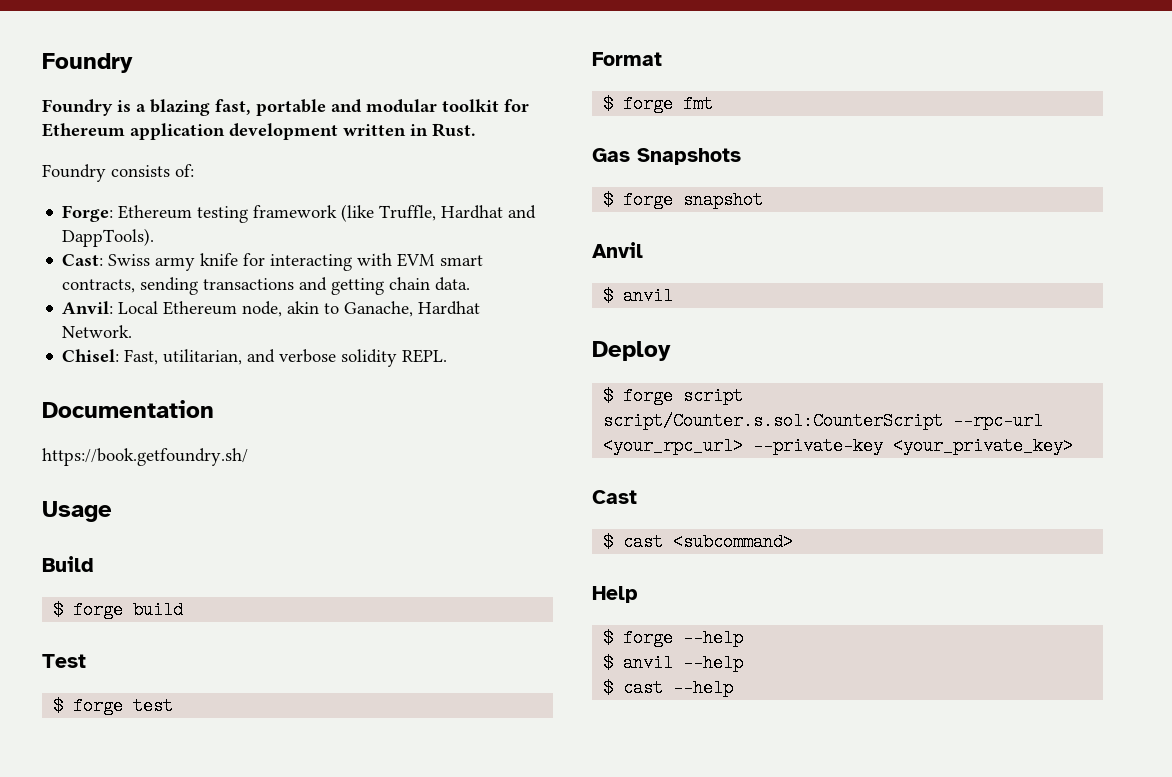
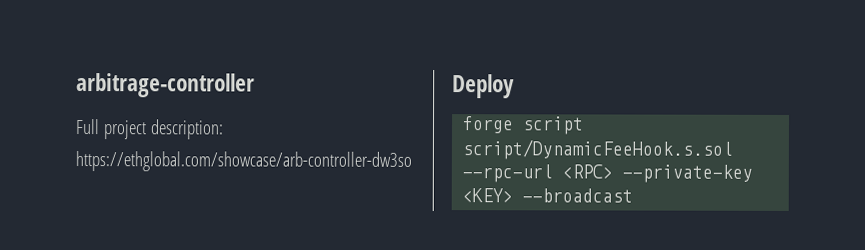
[42,53,133,73] [42,99,529,116] [42,123,476,140] [42,164,194,182] [62,204,537,223] [62,228,155,247] [62,253,484,271] [62,277,471,295] [62,301,481,317] [62,325,133,338] [62,349,448,367] [42,400,214,418] [42,448,248,466] [42,501,112,522] [42,556,94,572] [53,601,184,619] [42,654,86,668] [53,697,174,715] [592,52,662,66] [603,95,714,113] [592,148,741,165] [603,191,764,209] [592,242,643,258] [603,287,674,305] Foundry // Foundry is a blazing fast, portable and modular toolkit for Ethereum application development written in Rust. // Foundry consists of: // Forge: Ethereum testing framework (like Truffle, Hardhat and DappTools). // Cast: Swiss army knife for interacting with EVM smart contracts, sending transactions and getting chain data. // Anvil: Local Ethereum node, akin to Ganache, Hardhat Network. // Chisel: Fast, utilitarian, and verbose solidity REPL. // Documentation // https://book.getfoundry.sh/ // Usage // Build // $ forge build // Test // $ forge test // Format // $ forge fmt // Gas Snapshots // $ forge snapshot // Anvil // $ anvil -> [76,73,255,98] [75,119,224,140] [75,151,412,172] arbitrage-controller // Full project description: https://ethglobal.com/showcase/arb-controller-dw3so
[603,387,614,405] $ -> (515, 86) none
[603,412,1044,430] [603,437,1074,455] [592,490,637,504] [603,533,794,551] [592,586,638,603] [603,629,744,647] [603,654,744,672] [603,679,734,697] script/Counter.s.sol:CounterScript --rpc-url <your_rpc_url> --private-key <your_private_key> // Cast // $ cast <subcommand> // Help // $ forge --help // $ anvil --help // $ cast --help -> [462,139,734,160] [462,164,754,183] [462,188,634,203] script/DynamicFeeHook.s.sol --rpc-url <RPC> --private-key <KEY> --broadcast

